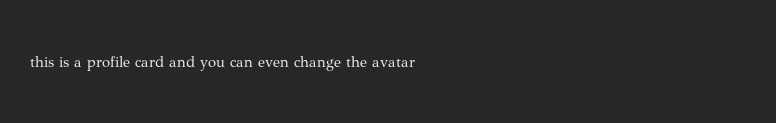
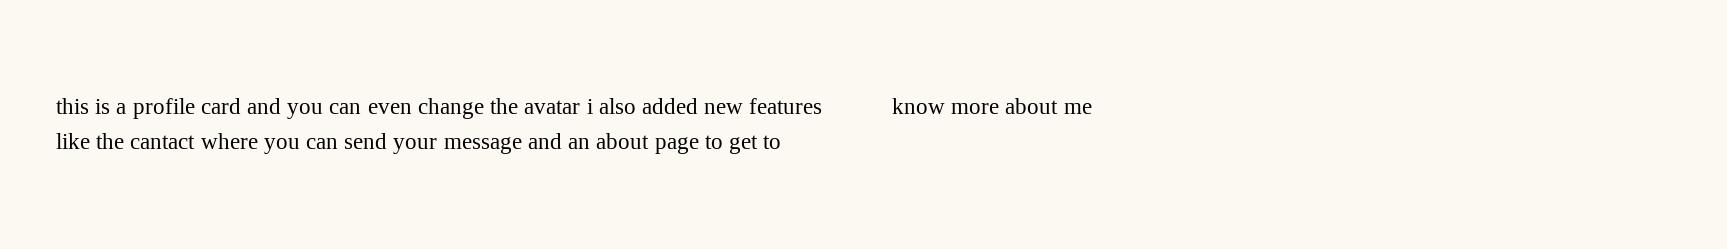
(415, 63) none -> [586,98,823,114] [56,133,782,154] [892,98,1092,114] i also added new features like the cantact where you can send your message and an about page to get to know more about me

